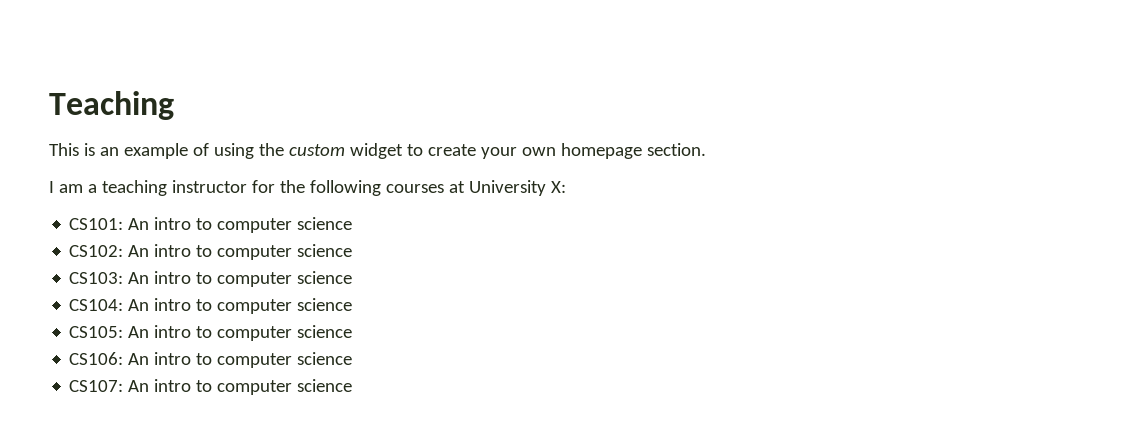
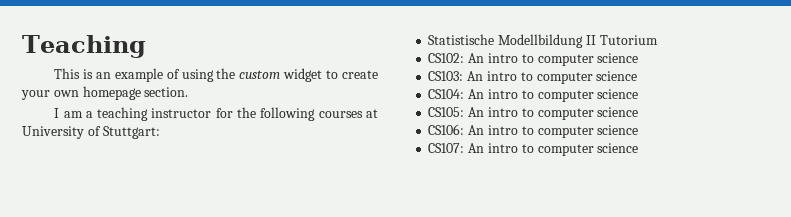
[550,181,566,193] [69,217,353,233] X: // CS101: An intro to computer science -> [87,126,160,139] [428,34,658,48] of Stuttgart: // Statistische Modellbildung II Tutorium

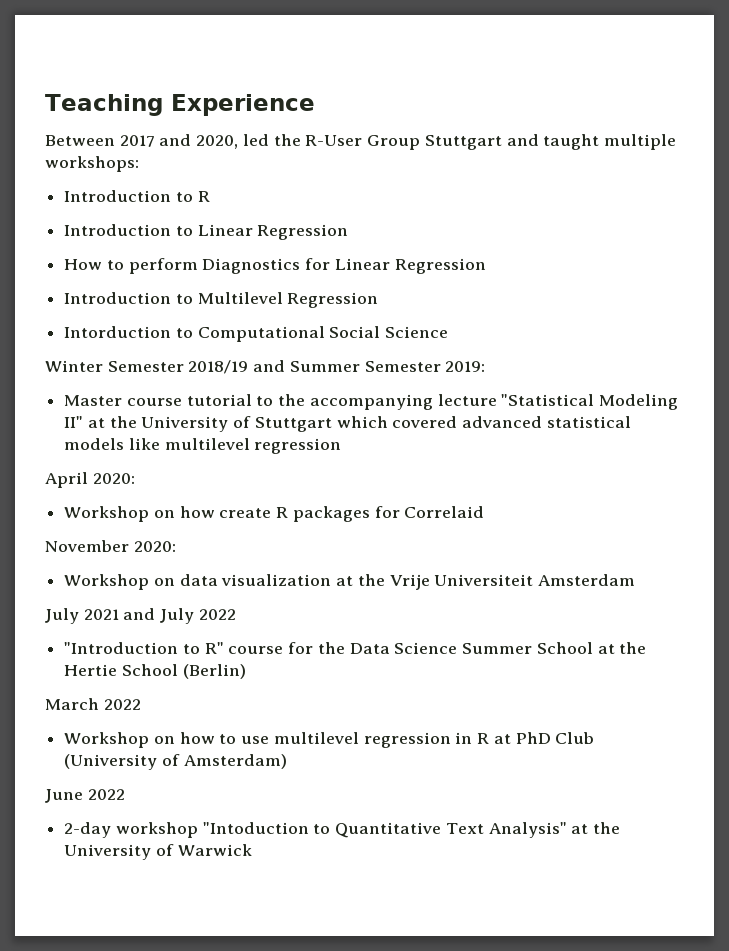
[54,68,379,82] [21,86,189,100] [54,107,379,121] [22,126,160,139] [428,34,658,48] [428,53,639,66] [428,71,638,84] [428,89,639,102] [428,107,639,120] [428,124,639,138] [428,143,639,156] // This is an example of using the custom widget to create your own homepage section. // I am a teaching instructor for the following courses at University of Stuttgart: // Statistische Modellbildung II Tutorium // CS102: An intro to computer science // CS103: An intro to computer science // CS104: An intro to computer science // CS105: An intro to computer science // CS106: An intro to computer science // CS107: An intro to computer science -> [170,94,315,116] [45,134,676,150] [45,156,139,172] [64,190,210,202] [64,224,349,240] [64,258,486,274] [64,292,379,308] [64,326,449,342] [45,360,486,374] [64,394,679,410] [64,416,631,432] [64,438,342,454] [45,472,135,488] [64,506,485,522] [45,540,176,552] [64,574,636,590] [45,608,236,624] [64,642,647,654] [64,664,246,679] [45,698,141,710] [64,732,595,748] [64,754,287,770] [45,789,125,803] [64,822,621,838] [64,844,252,860] Experience // Between 2017 and 2020, led the R-User Group Stuttgart and taught multiple workshops: // Introduction to R // Introduction to Linear Regression // How to perform Diagnostics for Linear Regression // Introduction to Multilevel Regression // Intorduction to Computational Social Science // Winter Semester 2018/19 and Summer Semester 2019: // Master course tutorial to the accompanying lecture "Statistical Modeling II" at the University of Stuttgart which covered advanced statistical models like multilevel regression // April 2020: // Workshop on how create R packages for Correlaid // November 2020: // Workshop on data visualization at the Vrije Universiteit Amsterdam // July 2021 and July 2022 // "Introduction to R" course for the Data Science Summer School at the Hertie School (Berlin) // March 2022 // Workshop on how to use multilevel regression in R at PhD Club (University of Amsterdam) // June 2022 // 2-day workshop "Intoduction to Quantitative Text Analysis" at the University of Warwick

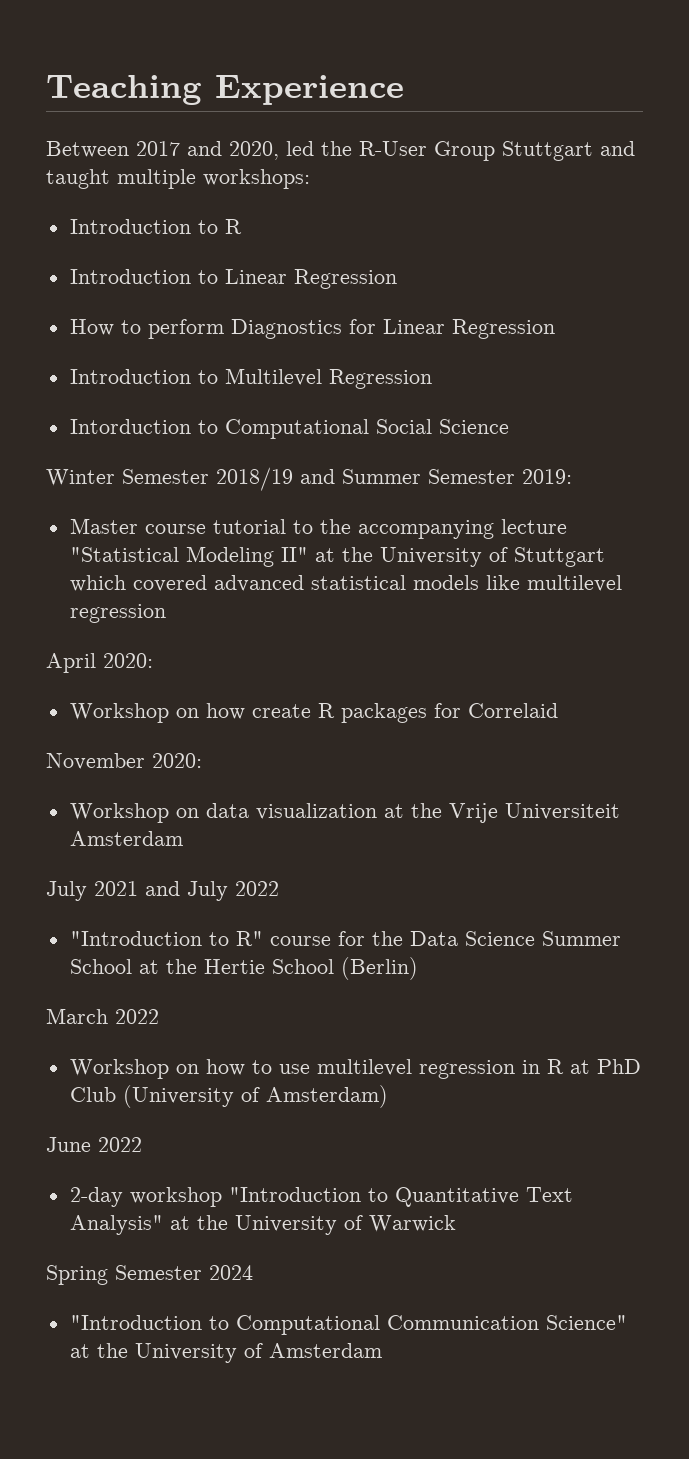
[202,822,309,834] "Intoduction -> [228,1187,361,1202] "Introduction
(252, 850) none -> [46,1265,253,1285] [69,1315,627,1335] [69,1343,382,1363] // Spring Semester 2024 // "Introduction to Computational Communication Science" at the University of Amsterdam

